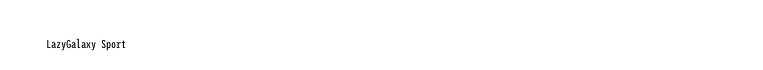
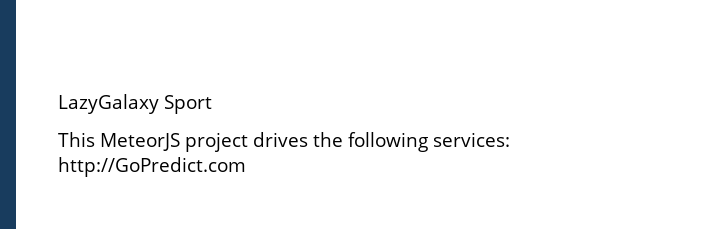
(126, 45) none -> [58,132,510,152] [58,157,246,177] // This MeteorJS project drives the following services: http://GoPredict.com

